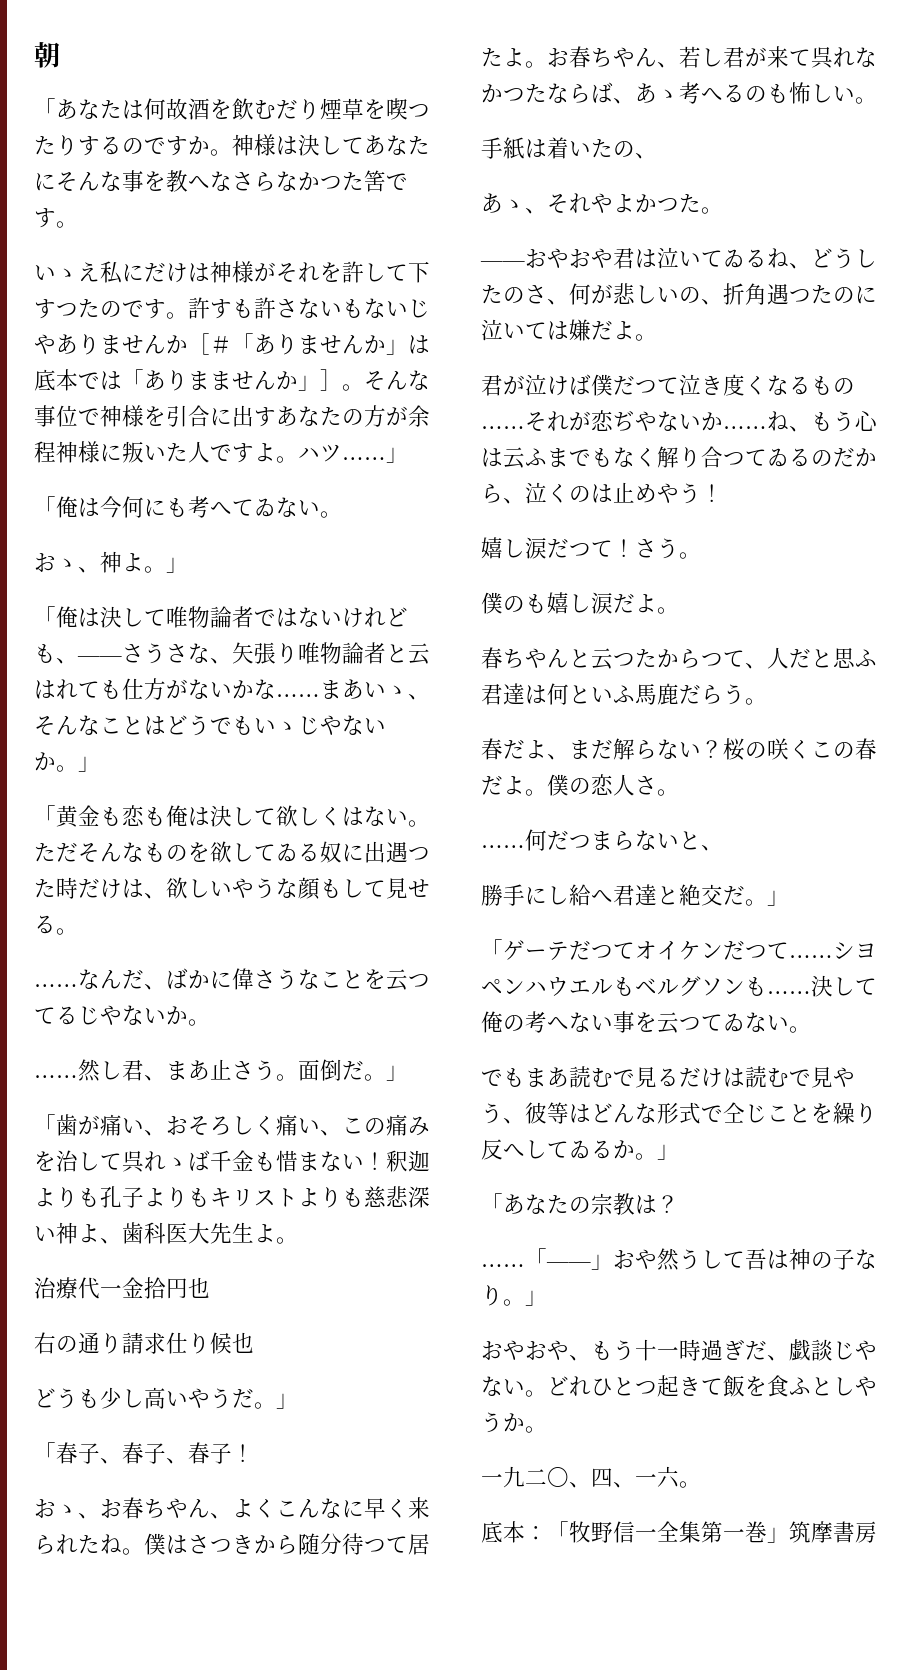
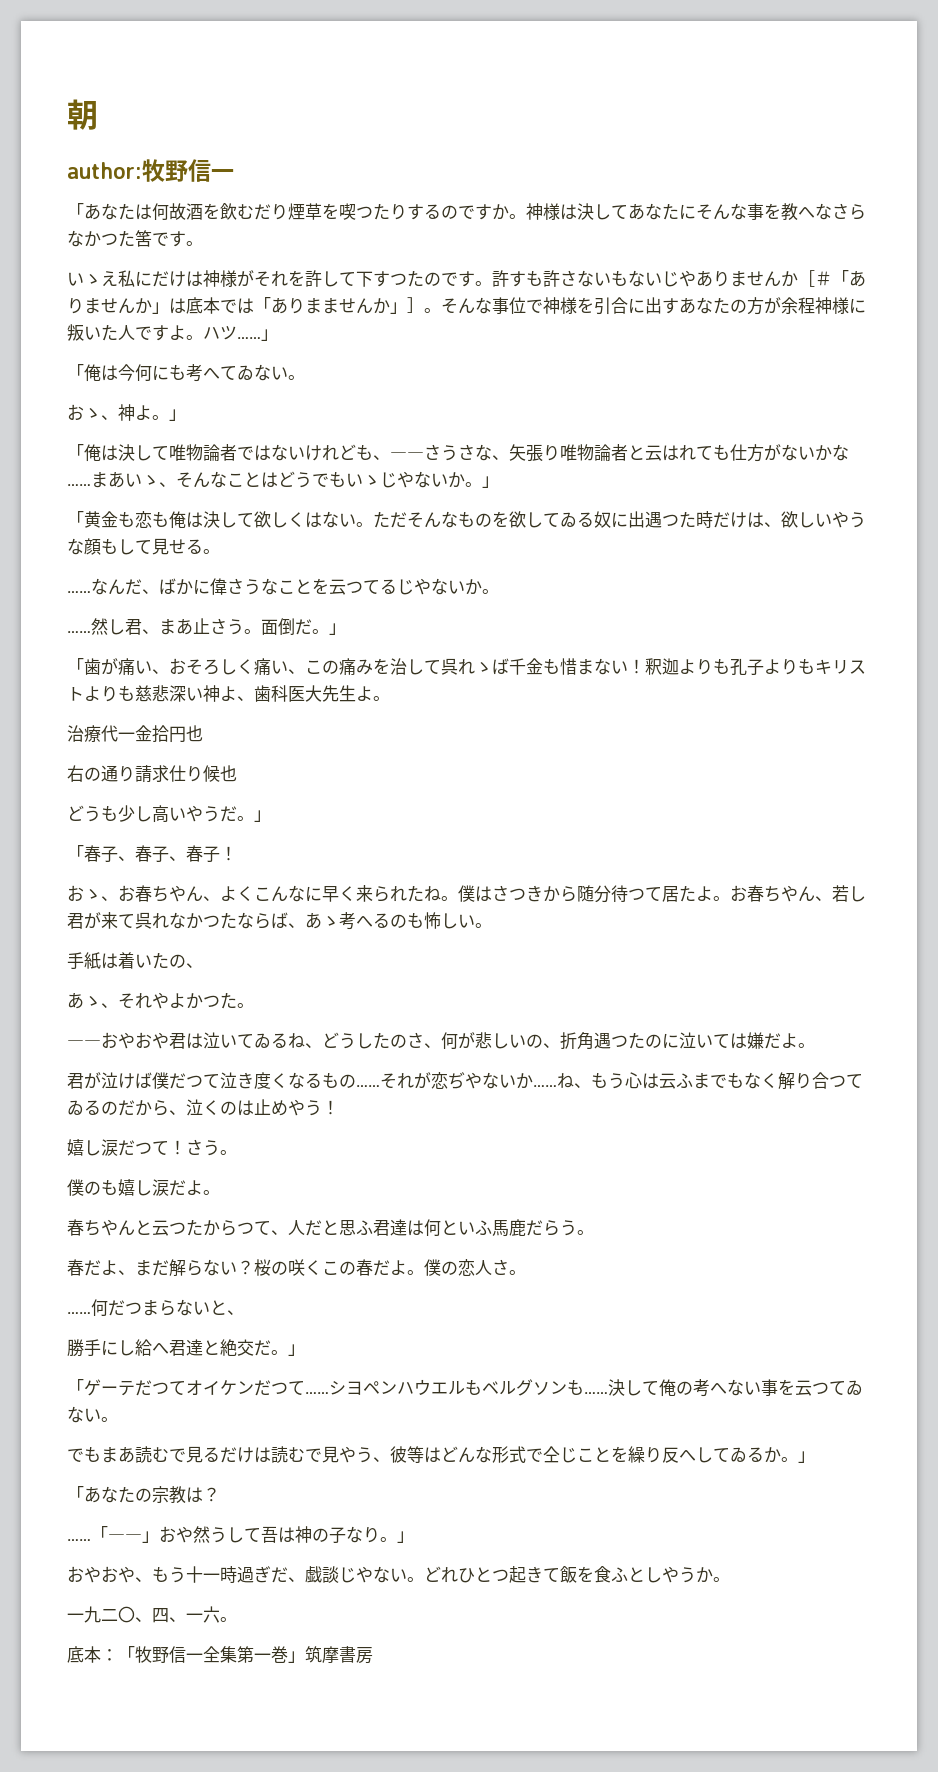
(60, 55) none -> [67,159,234,182] // author:牧野信一

